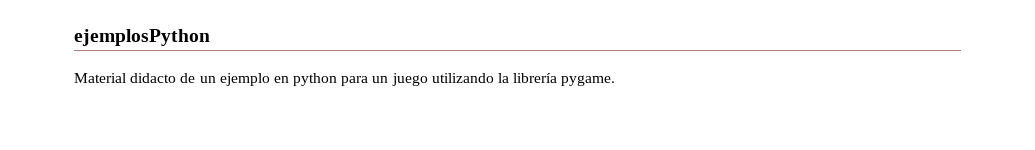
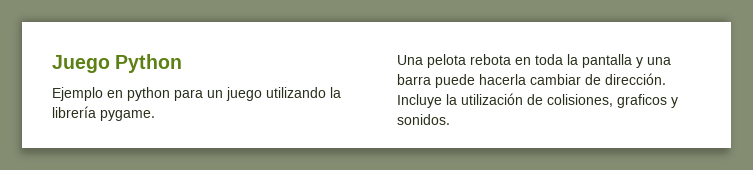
[74,29,210,46] [74,73,270,86] ejemplosPython // Material didacto de un ejemplo -> [52,54,183,73] [52,87,103,101] Juego Python // Ejemplo
(616, 80) none -> [397,54,671,68] [397,73,666,88] [397,93,678,108] [397,114,450,125] // Una pelota rebota en toda la pantalla y una barra puede hacerla cambiar de dirección. Incluye la utilización de colisiones, graficos y sonidos.

